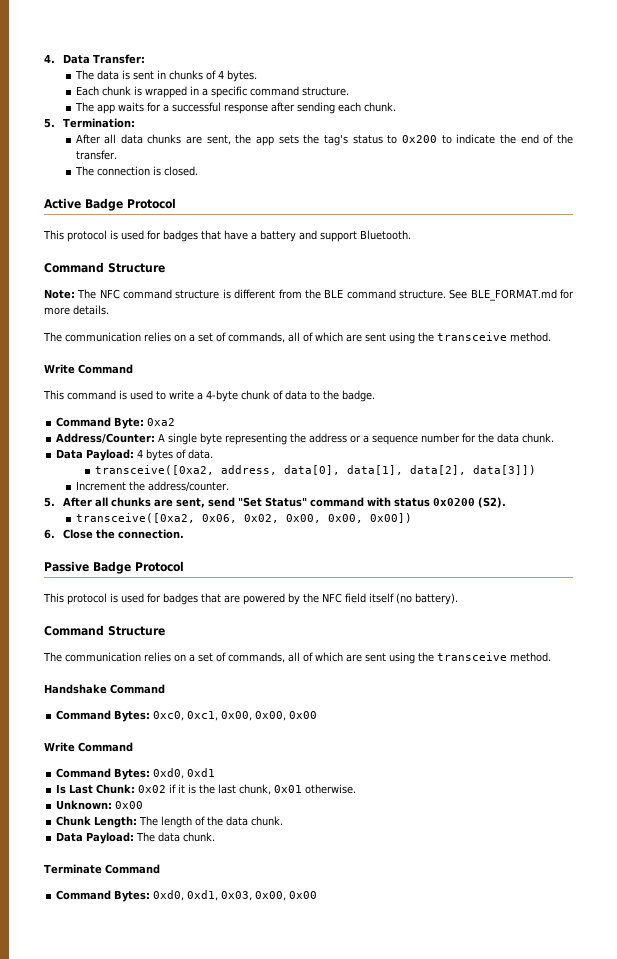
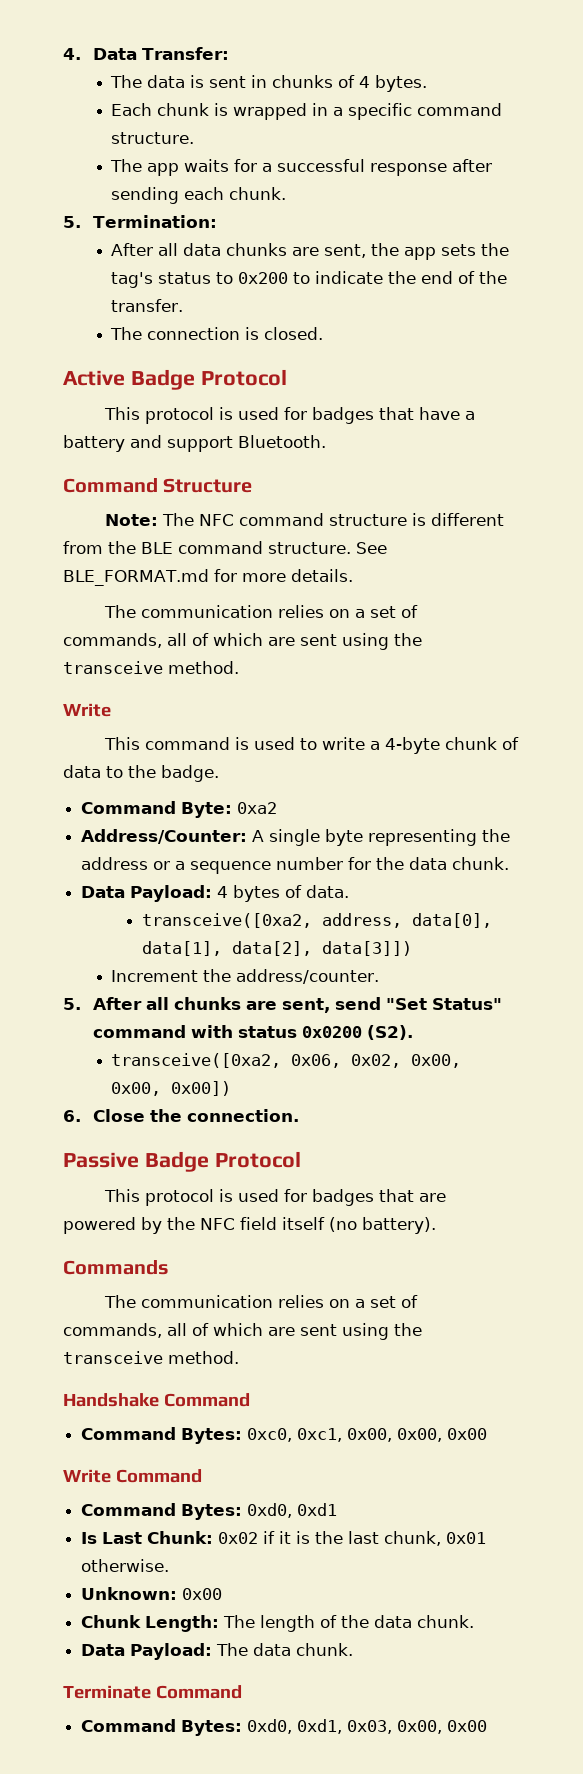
[78,364,133,374] Command -> (111, 710) none
[44,625,165,636] Command Structure -> [63,1260,169,1275] Commands

